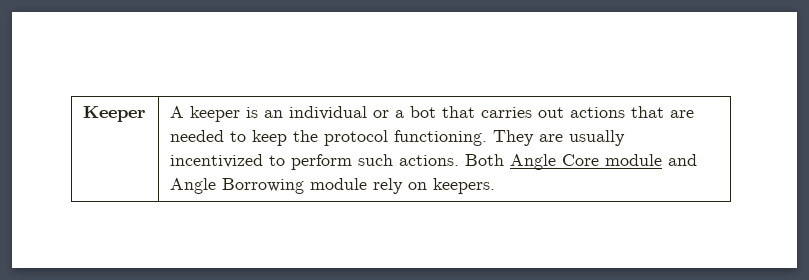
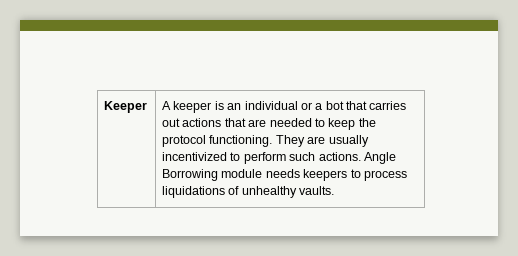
[464,154,697,170] [169,178,495,194] Both Angle Core module and Angle Borrowing module rely on keepers. -> [363,152,396,164] [162,169,407,181] [162,186,335,198] Angle Borrowing module needs keepers to process liquidations of unhealthy vaults.

